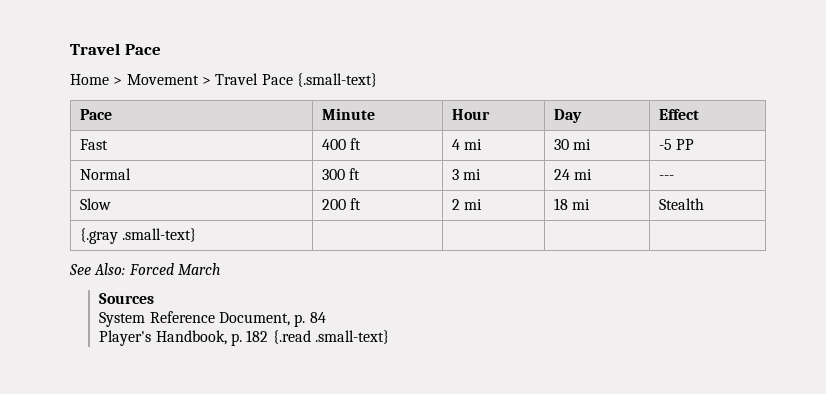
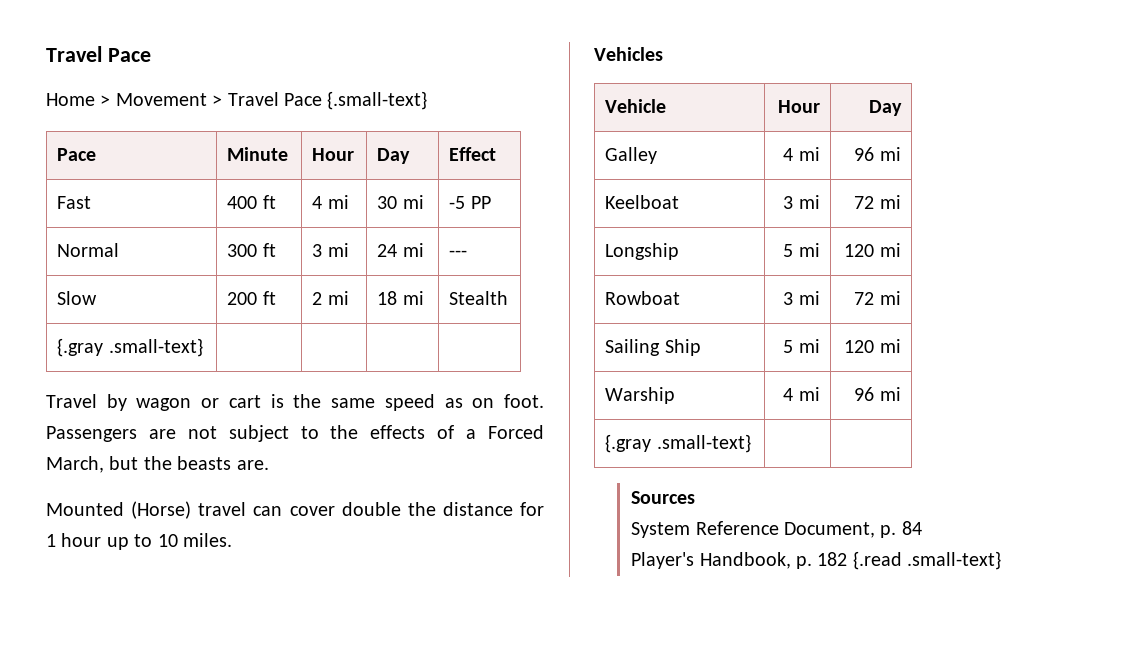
[69,263,220,275] See Also: Forced March -> [46,394,545,411] [46,425,545,442] [46,456,269,473] [46,501,544,519] [46,533,233,550] [594,47,663,61] [605,99,667,113] [777,100,820,113] [868,100,902,116] [605,147,658,164] [783,147,820,161] [854,147,901,161] [605,195,680,209] [783,195,820,209] [854,195,901,209] [605,243,680,260] [783,243,820,257] [844,243,901,257] [605,291,681,305] [783,291,820,305] [854,291,901,305] [605,339,701,356] [783,339,820,353] [844,339,901,353] [605,387,676,404] [783,387,820,401] [854,387,901,401] [605,434,751,453] Travel by wagon or cart is the same speed as on foot. Passengers are not subject to the effects of a Forced March, but the beasts are. // Mounted (Horse) travel can cover double the distance for 1 hour up to 10 miles. // Vehicles // Vehicle | Hour | Day // Galley | 4 mi | 96 mi // Keelboat | 3 mi | 72 mi // Longship | 5 mi | 120 mi // Rowboat | 3 mi | 72 mi // Sailing Ship | 5 mi | 120 mi // Warship | 4 mi | 96 mi // {.gray .small-text} | |

